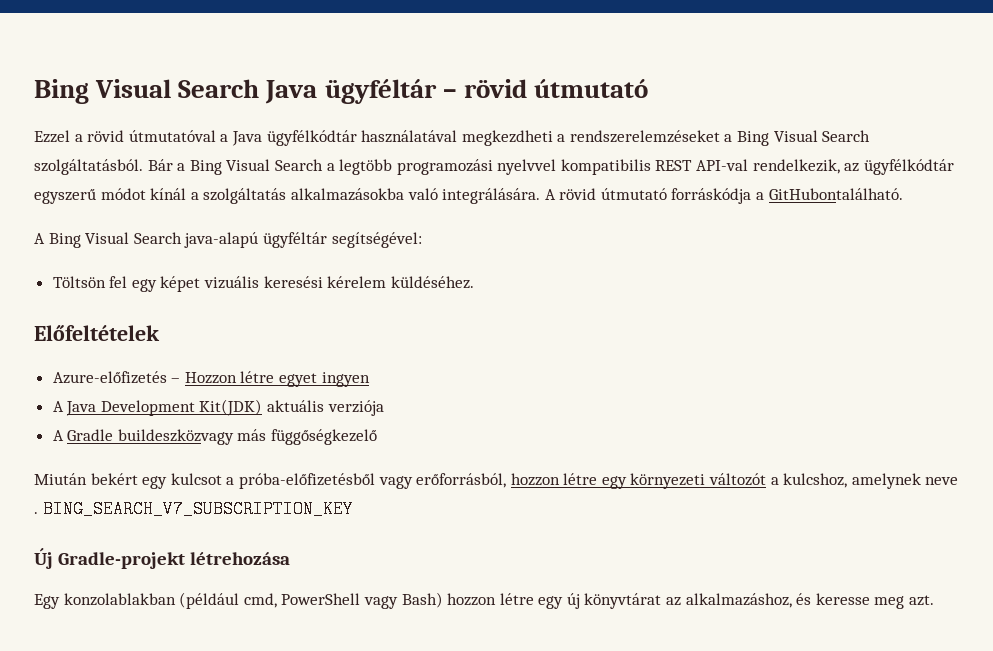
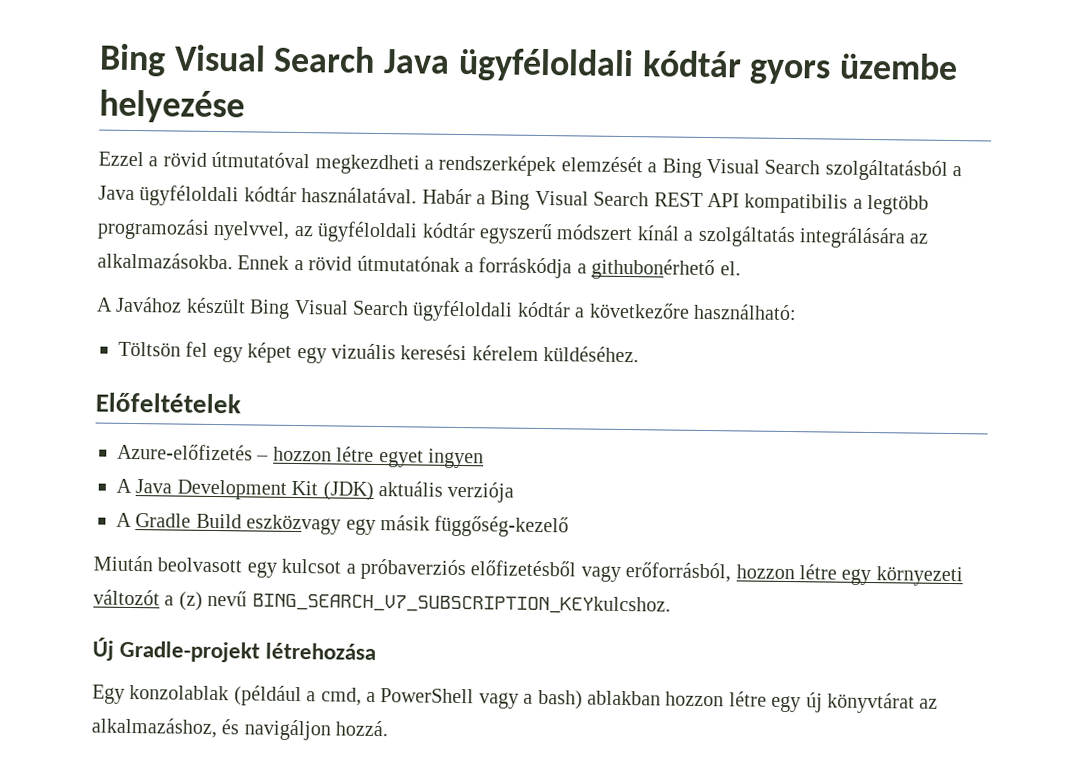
[324,79,649,104] ügyféltár – rövid útmutató -> [457,47,959,85] [99,89,245,124] ügyféloldali kódtár gyors üzembe helyezése
[220,130,871,146] [34,159,954,175] [34,188,903,204] [34,232,422,248] a Java ügyfélkódtár használatával megkezdheti a rendszerelemzéseket a Bing Visual Search szolgáltatásból. Bár a Bing Visual Search a legtöbb programozási nyelvvel kompatibilis REST API-val rendelkezik, az ügyfélkódtár egyszerű módot kínál a szolgáltatás alkalmazásokba való integrálására. A rövid útmutató forráskódja a GitHubontalálható. // A Bing Visual Search java-alapú ügyféltár segítségével: -> [314,154,963,181] [98,185,930,215] [97,218,929,249] [97,252,741,281] [96,296,797,322] megkezdheti a rendszerképek elemzését a Bing Visual Search szolgáltatásból a Java ügyféloldali kódtár használatával. Habár a Bing Visual Search REST API kompatibilis a legtöbb programozási nyelvvel, az ügyféloldali kódtár egyszerű módszert kínál a szolgáltatás integrálására az alkalmazásokba. Ennek a rövid útmutatónak a forráskódja a githubonérhető el. // A Javához készült Bing Visual Search ügyféloldali kódtár a következőre használható:
(201, 284) none -> [296,346,327,364] egy
[184,372,237,384] Hozzon -> [272,446,332,462] hozzon
[199,399,263,416] Kit(JDK) -> [291,480,374,501] Kit (JDK)
[117,429,378,445] buildeszközvagy más függőségkezelő -> [195,513,570,538] Build eszközvagy egy másik függőség-kezelő
[90,473,138,485] bekért -> [157,557,243,573] beolvasott
[238,473,375,489] próba-előfizetésből -> [360,558,577,581] próbaverziós előfizetésből
[783,473,959,489] [34,500,353,518] kulcshoz, amelynek neve . BING_SEARCH_V7_SUBSCRIPTION_KEY -> [178,590,671,615] (z) nevű BING_SEARCH_V7_SUBSCRIPTION_KEYkulcshoz.
[63,592,443,609] konzolablakban (például cmd, PowerShell vagy Bash) -> [129,684,661,710] konzolablak (például a cmd, a PowerShell vagy a bash) ablakban
[815,593,935,609] keresse meg azt. -> [243,719,389,741] navigáljon hozzá.

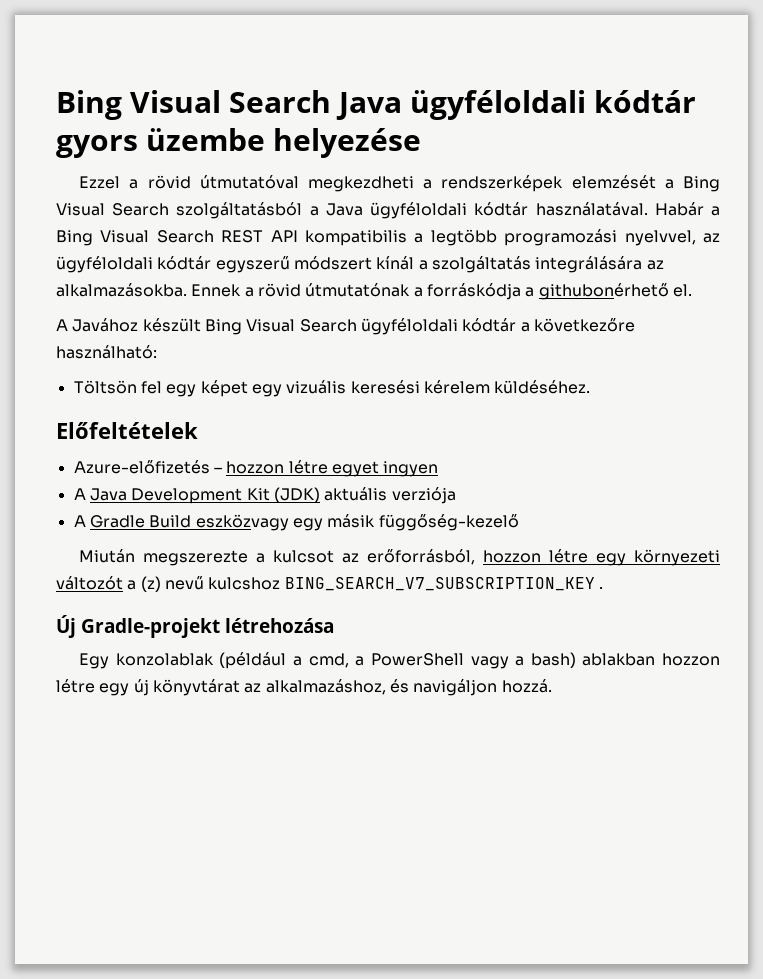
[157,557,621,582] beolvasott egy kulcsot a próbaverziós előfizetésből vagy -> [143,550,360,566] megszerezte a kulcsot az
[251,592,671,615] BING_SEARCH_V7_SUBSCRIPTION_KEYkulcshoz. -> [208,577,603,591] kulcshoz BING_SEARCH_V7_SUBSCRIPTION_KEY .

